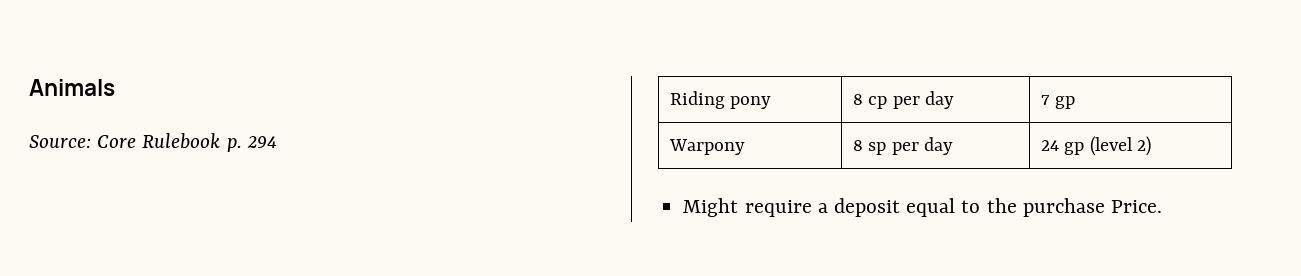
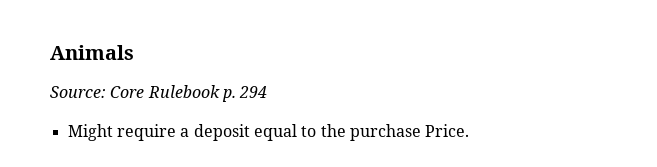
[669,91,772,109] [852,91,955,109] [1040,95,1076,109] [668,139,745,155] [852,137,954,155] [1040,136,1152,156] // Riding pony | 8 cp per day | 7 gp // Warpony | 8 sp per day | 24 gp (level 2) -> (268, 92) none

